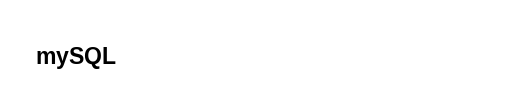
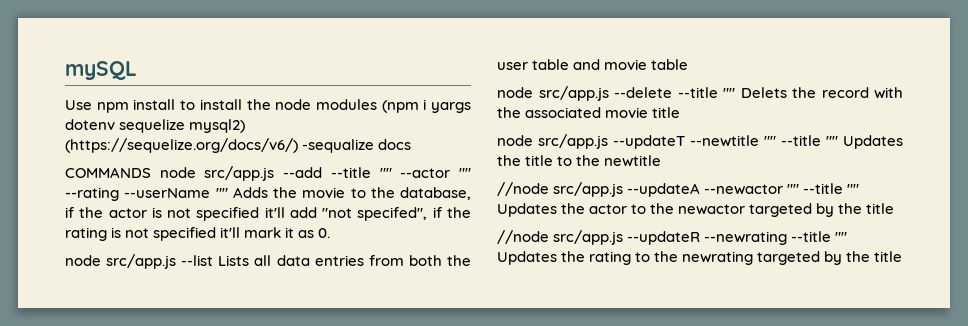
(116, 58) none -> [65,99,471,113] [65,119,246,133] [65,138,412,153] [65,166,472,181] [65,187,471,201] [65,207,471,221] [65,227,331,241] [65,254,471,269] [497,59,689,70] [497,86,903,101] [497,107,681,118] [497,134,903,149] [497,155,662,167] [497,182,860,197] [497,203,895,217] [497,230,848,245] [497,251,903,265] // Use npm install to install the node modules (npm i yargs dotenv sequelize mysql2) (https://sequelize.org/docs/v6/) -sequalize docs // COMMANDS node src/app.js --add --title "" --actor "" --rating --userName "" Adds the movie to the database, if the actor is not specified it'll add "not specifed", if the rating is not specified it'll mark it as 0. // node src/app.js --list Lists all data entries from both the user table and movie table // node src/app.js --delete --title "" Delets the record with the associated movie title // node src/app.js --updateT --newtitle "" --title "" Updates the title to the newtitle // //node src/app.js --updateA --newactor "" --title "" Updates the actor to the newactor targeted by the title // //node src/app.js --updateR --newrating --title "" Updates the rating to the newrating targeted by the title

